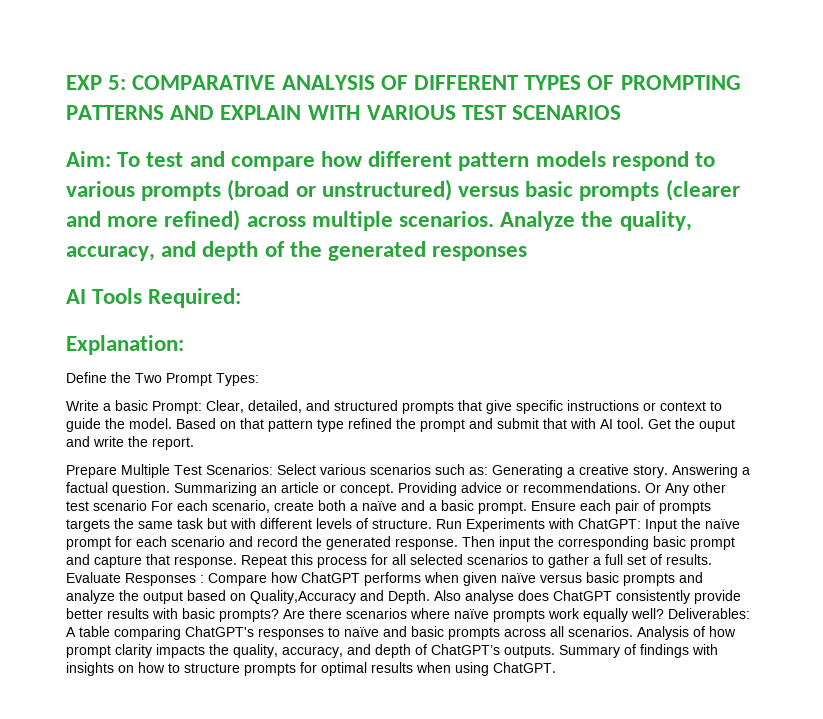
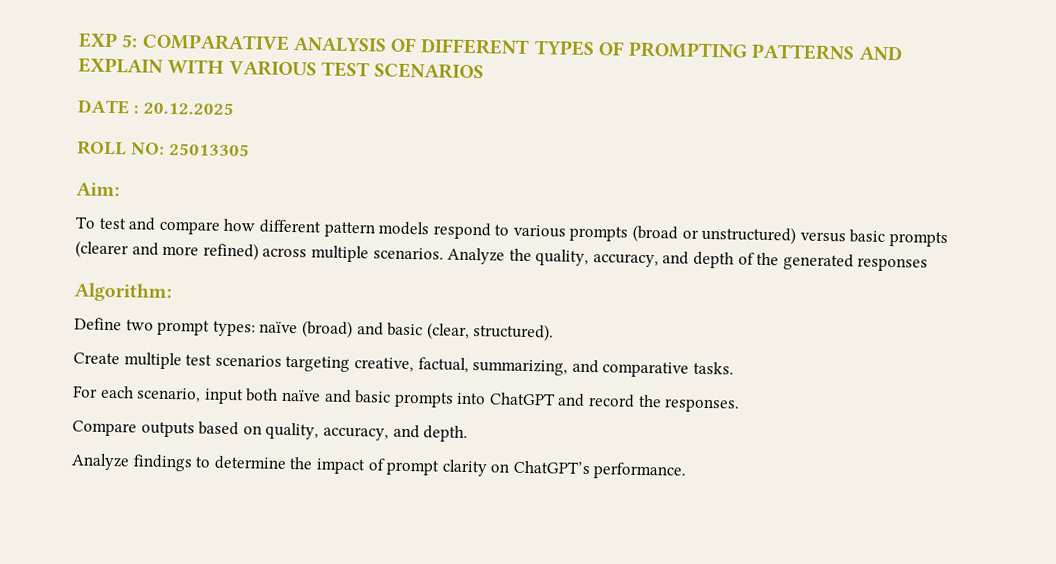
(622, 112) none -> [77,99,234,116] [77,140,250,157] // DATE : 20.12.2025 // ROLL NO: 25013305
(111, 159) none -> (120, 189) //
[66,288,242,308] [66,335,184,355] [66,372,259,386] [66,400,722,414] [66,418,735,432] [66,436,194,450] [66,464,750,478] [66,482,726,496] [66,500,711,514] [66,518,740,532] [66,536,735,550] [66,554,712,568] [66,572,703,586] [66,590,741,604] [66,608,750,622] [66,626,736,640] [66,644,718,658] [66,662,556,676] AI Tools Required: // Explanation: // Define the Two Prompt Types: // Write a basic Prompt: Clear, detailed, and structured prompts that give specific instructions or context to guide the model. Based on that pattern type refined the prompt and submit that with AI tool. Get the ouput and write the report. // Prepare Multiple Test Scenarios: Select various scenarios such as: Generating a creative story. Answering a factual question. Summarizing an article or concept. Providing advice or recommendations. Or Any other test scenario For each scenario, create both a naïve and a basic prompt. Ensure each pair of prompts targets the same task but with different levels of structure. Run Experiments with ChatGPT: Input the naïve prompt for each scenario and record the generated response. Then input the corresponding basic prompt and capture that response. Repeat this process for all selected scenarios to gather a full set of results. Evaluate Responses : Compare how ChatGPT performs when given naïve versus basic prompts and analyze the output based on Quality,Accuracy and Depth. Also analyse does ChatGPT consistently provide better results with basic prompts? Are there scenarios where naïve prompts work equally well? Deliverables: A table comparing ChatGPT's responses to naïve and basic prompts across all scenarios. Analysis of how prompt clarity impacts the quality, accuracy, and depth of ChatGPT’s outputs. Summary of findings with insights on how to structure prompts for optimal results when using ChatGPT. -> [74,282,172,303] [74,317,555,342] [73,352,734,378] [73,385,741,413] [72,420,469,443] [71,453,687,480] Algorithm: // Define two prompt types: naïve (broad) and basic (clear, structured). // Create multiple test scenarios targeting creative, factual, summarizing, and comparative tasks. // For each scenario, input both naïve and basic prompts into ChatGPT and record the responses. // Compare outputs based on quality, accuracy, and depth. // Analyze findings to determine the impact of prompt clarity on ChatGPT’s performance.

